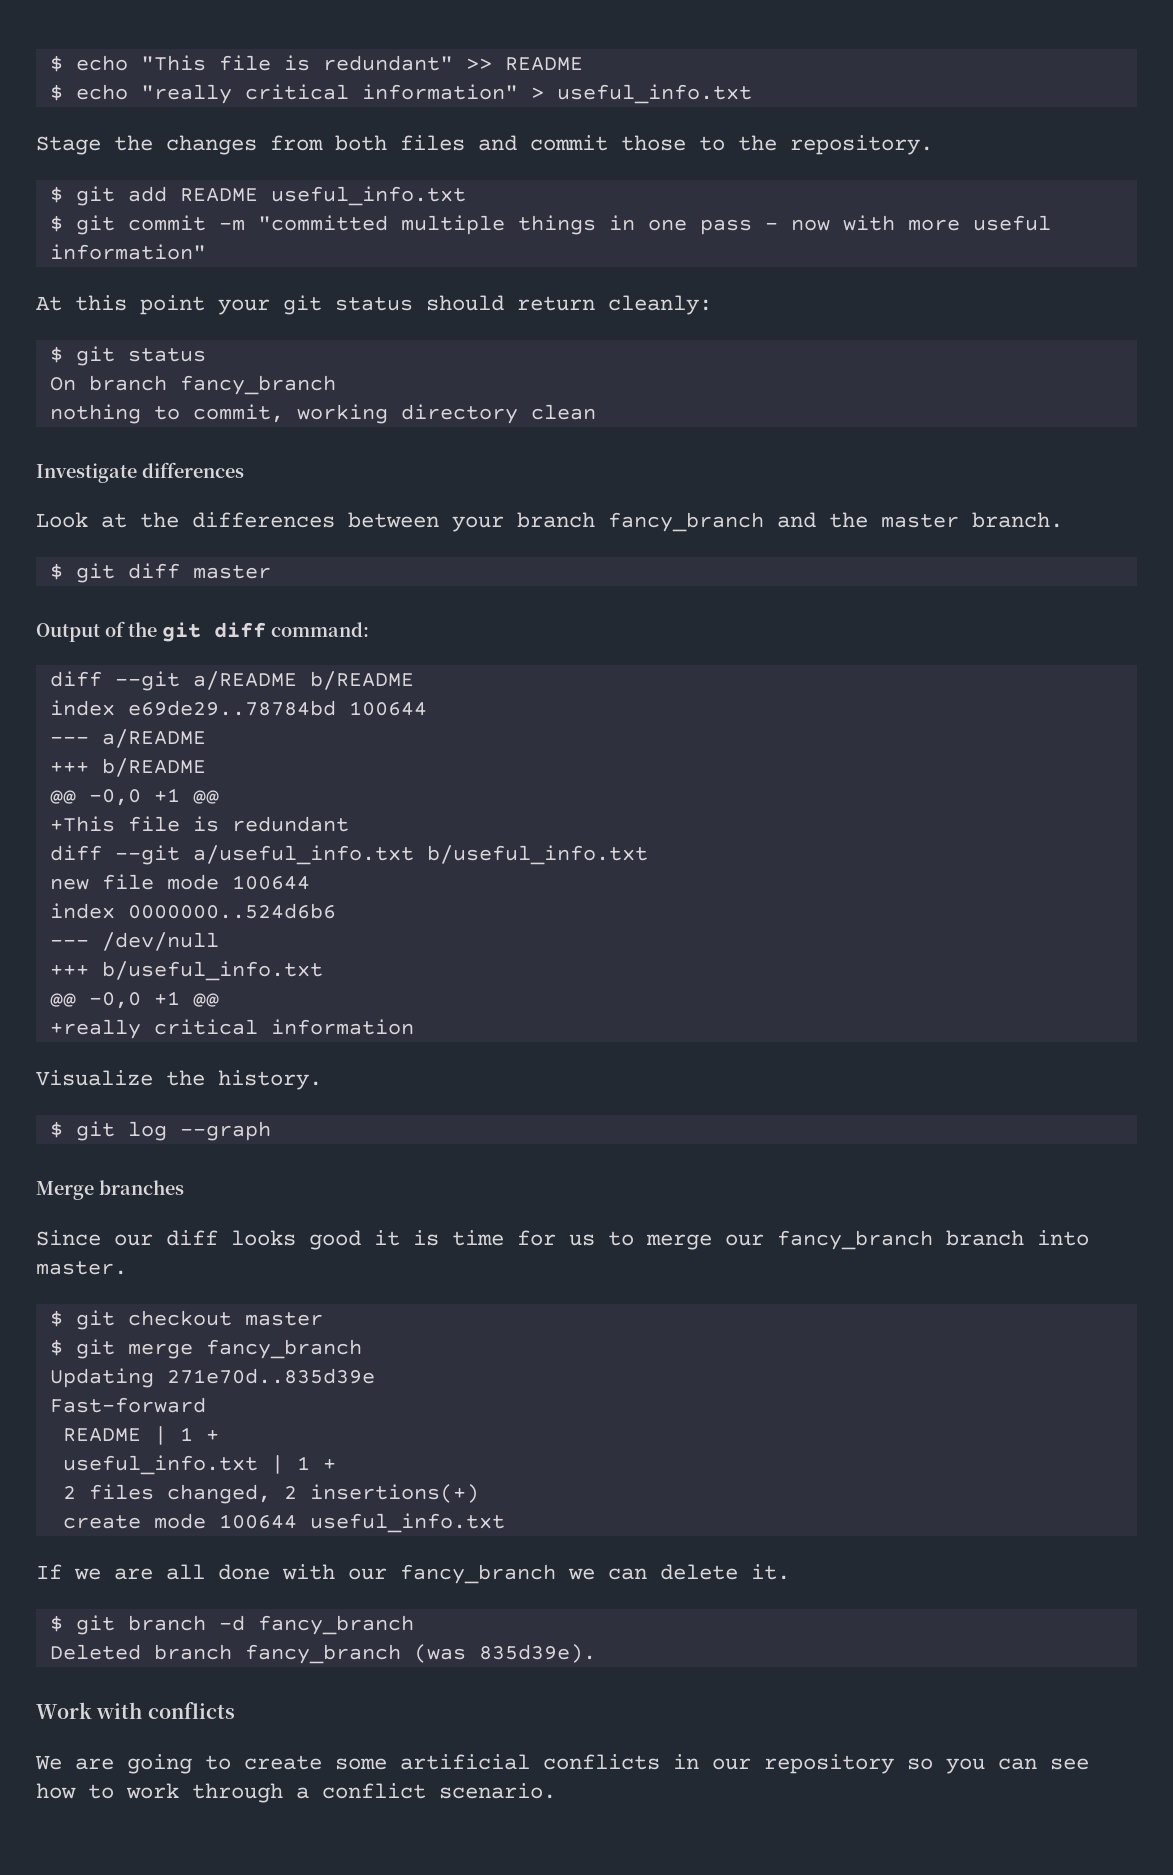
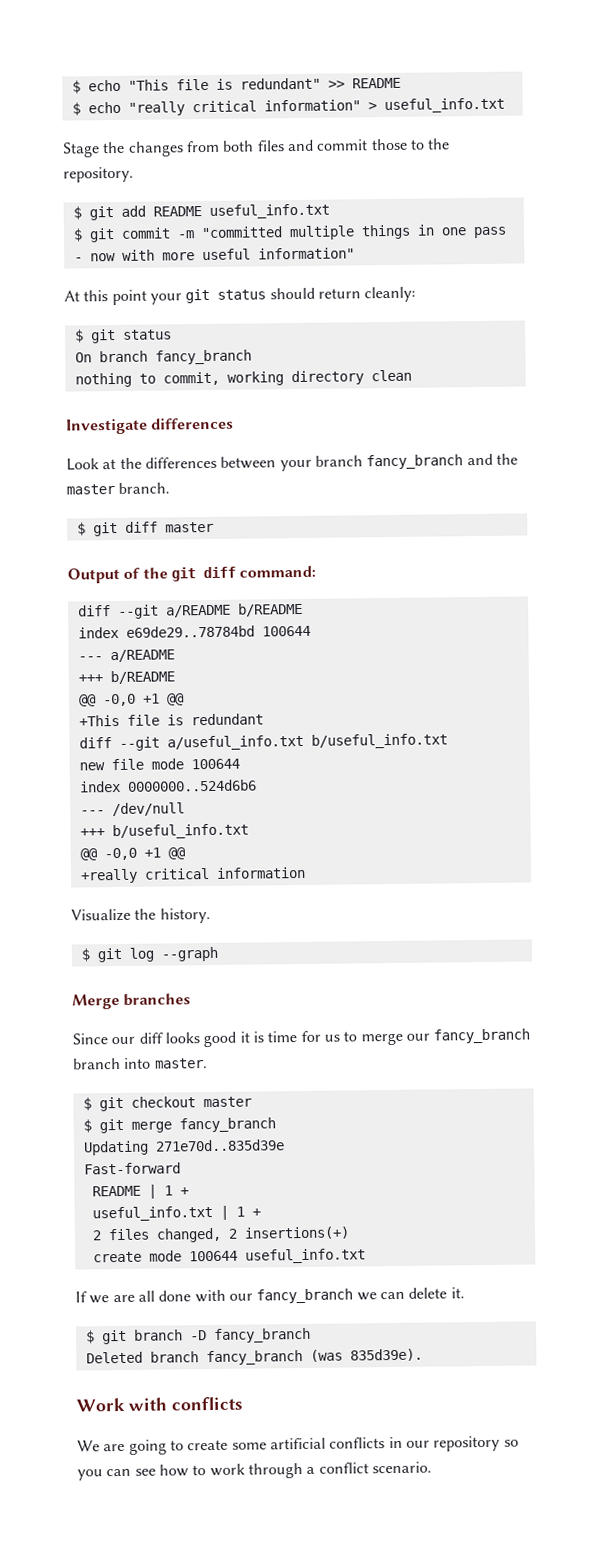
[218,1615,245,1631] -d -> [189,1330,207,1341] -D

